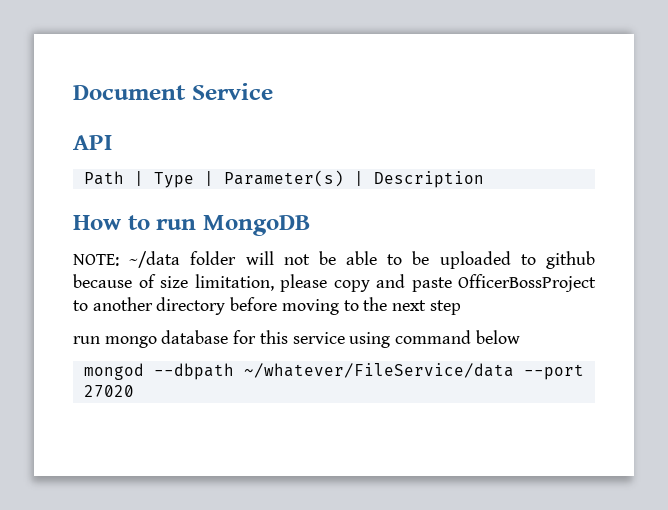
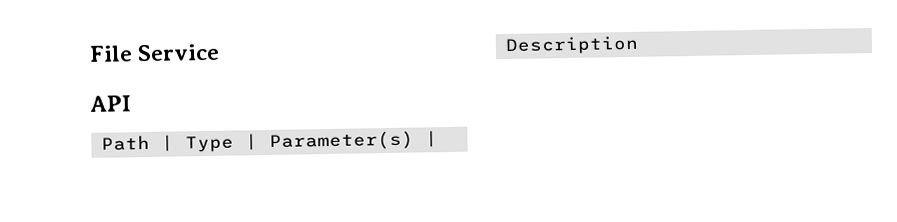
[73,85,186,100] Document -> [89,45,133,62] File
[73,215,310,236] [73,251,595,269] [73,274,596,292] [73,297,461,315] [73,330,520,348] [83,363,584,380] [83,385,134,397] // How to run MongoDB // NOTE: ~/data folder will not be able to be uploaded to github because of size limitation, please copy and paste OfficerBossProject to another directory before moving to the next step // run mongo database for this service using command below // mongod --dbpath ~/whatever/FileService/data --port 27020 -> (639, 45) none

